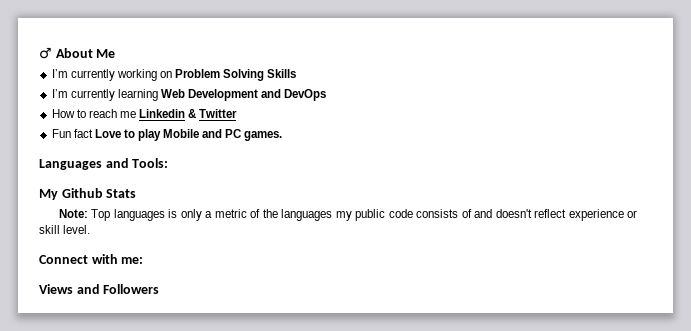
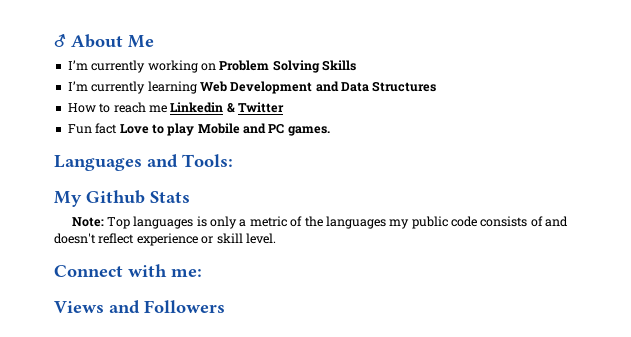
[284,89,327,101] DevOps -> [341,81,437,92] Data Structures

